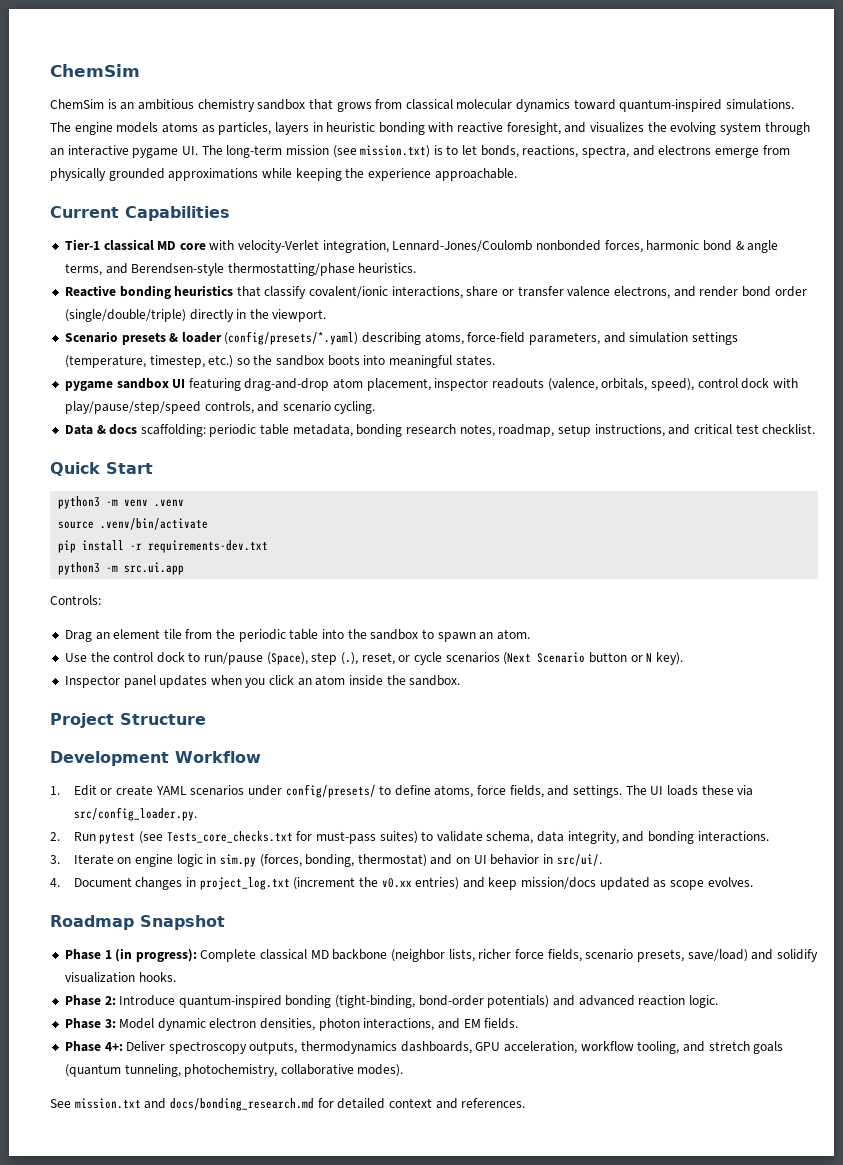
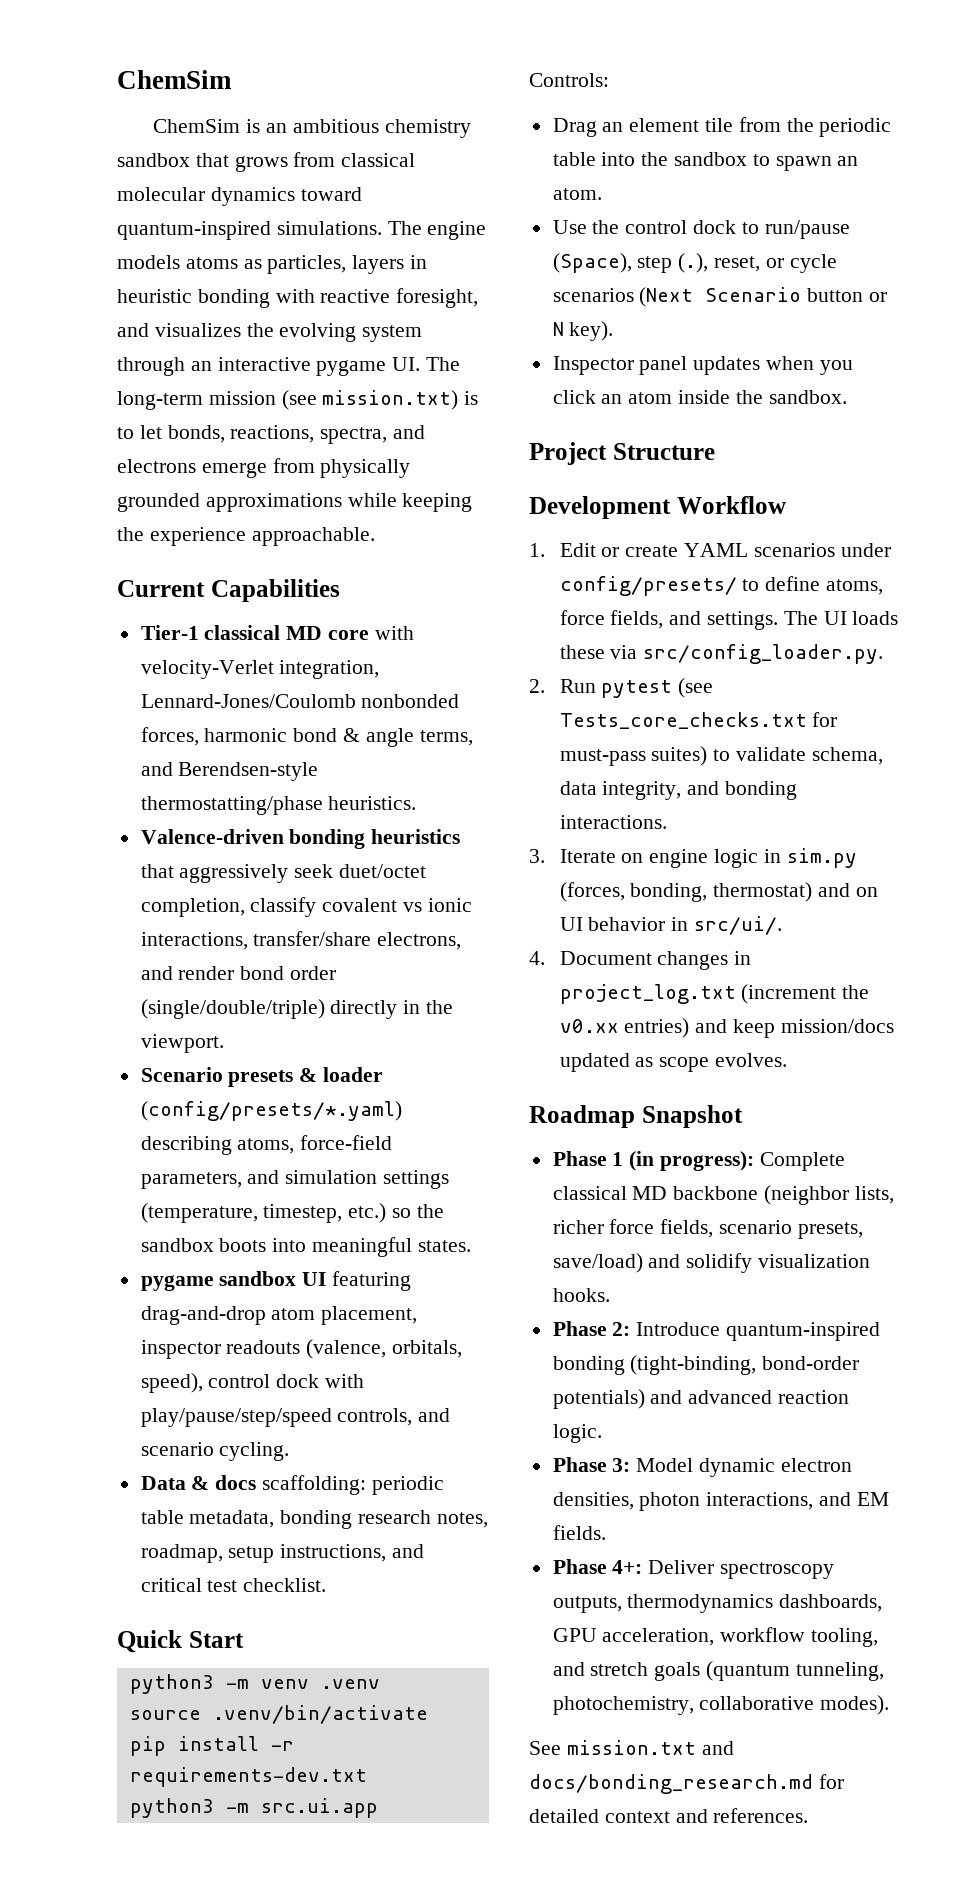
[64,285,116,297] Reactive -> [140,829,284,844] Valence-driven
[264,286,611,299] classify covalent/ionic interactions, share or transfer valence -> [179,864,427,883] [140,897,472,917] [140,931,372,950] aggressively seek duet/octet completion, classify covalent vs ionic interactions, transfer/share

